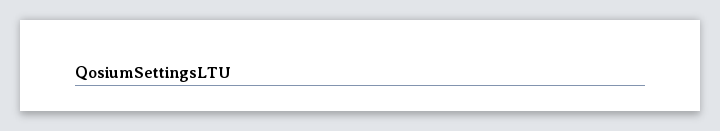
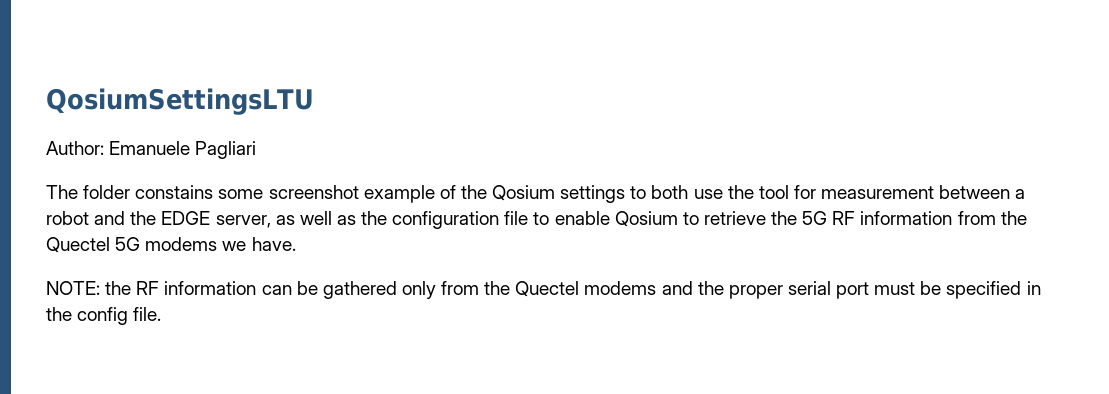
(231, 74) none -> [46,141,257,159] [46,185,1026,203] [46,211,1027,229] [46,237,296,253] [46,281,1041,299] [46,307,162,325] // Author: Emanuele Pagliari // The folder constains some screenshot example of the Qosium settings to both use the tool for measurement between a robot and the EDGE server, as well as the configuration file to enable Qosium to retrieve the 5G RF information from the Quectel 5G modems we have. // NOTE: the RF information can be gathered only from the Quectel modems and the proper serial port must be specified in the config file.

